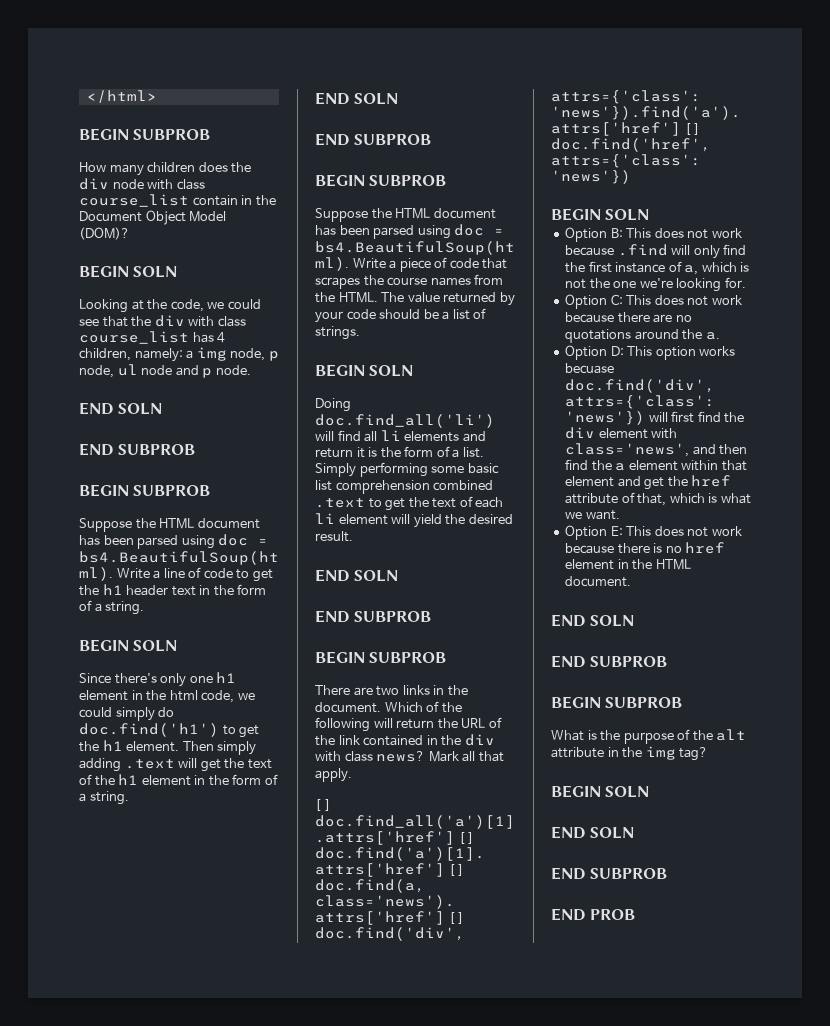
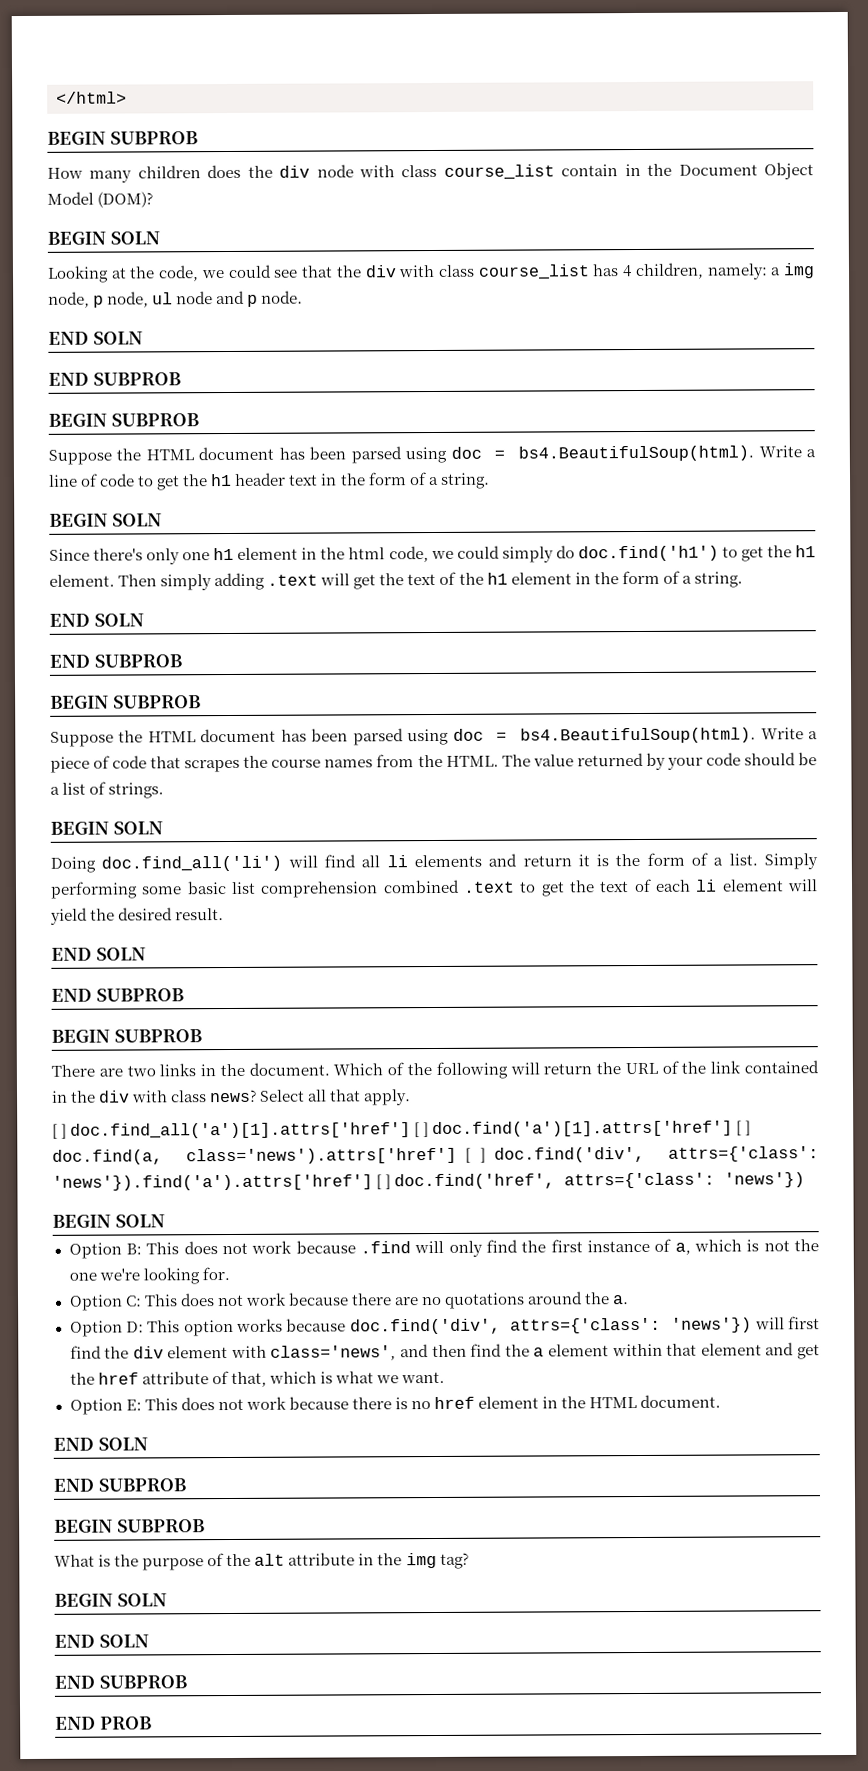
[428,751,459,762] Mark -> [259,1089,306,1102] Select
[565,363,615,374] becuase -> [286,1318,347,1332] because

